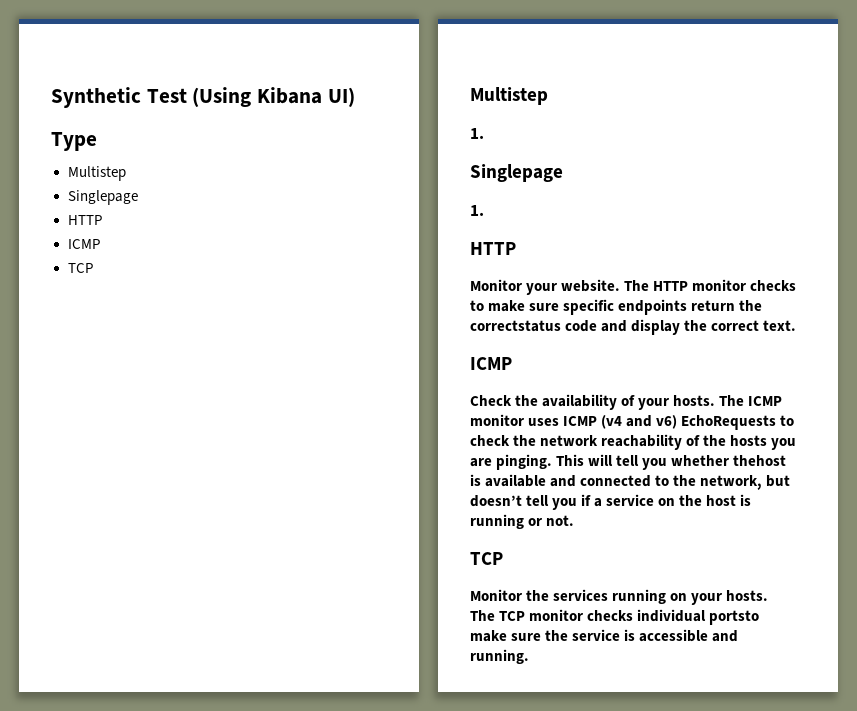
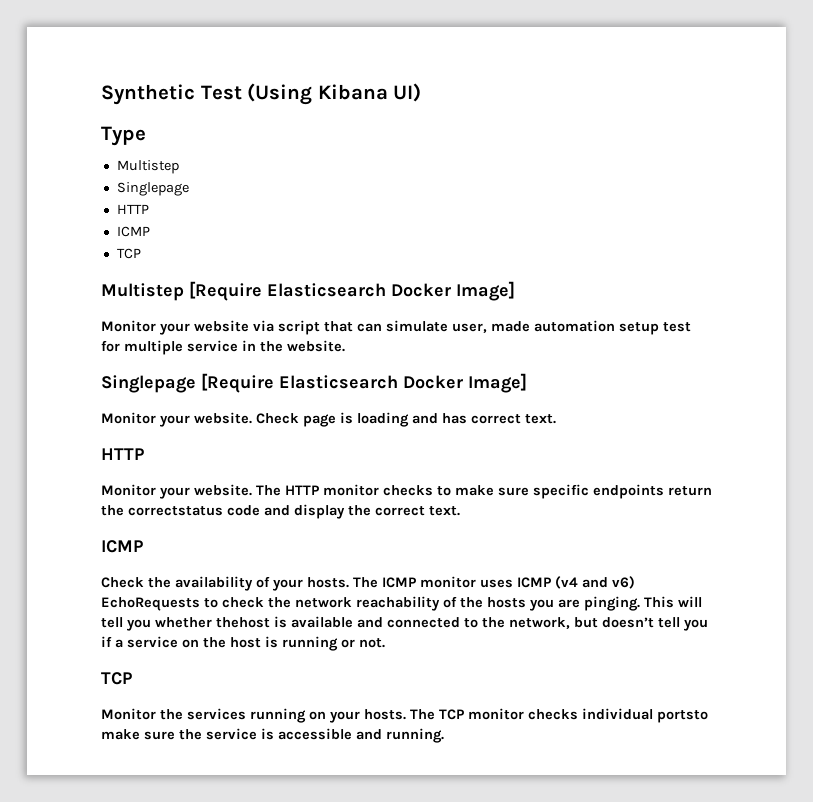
[470,128,484,139] [470,164,563,182] [470,205,484,216] // 1. // Singlepage // 1. -> [189,281,515,301] [101,320,691,335] [101,340,345,355] [101,373,527,393] [101,412,556,427] [Require Elasticsearch Docker Image] // Monitor your website via script that can simulate user, made automation setup test for multiple service in the website. // Singlepage [Require Elasticsearch Docker Image] // Monitor your website. Check page is loading and has correct text.

